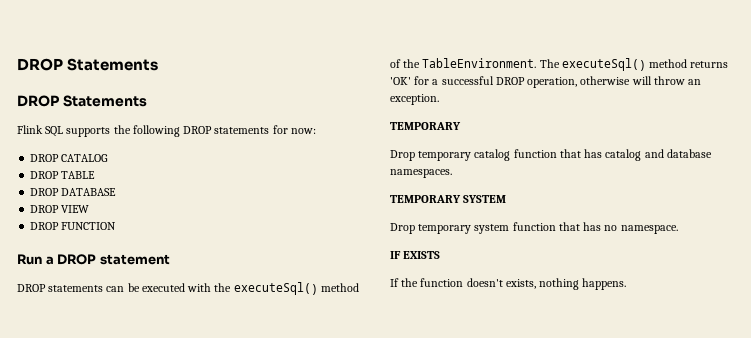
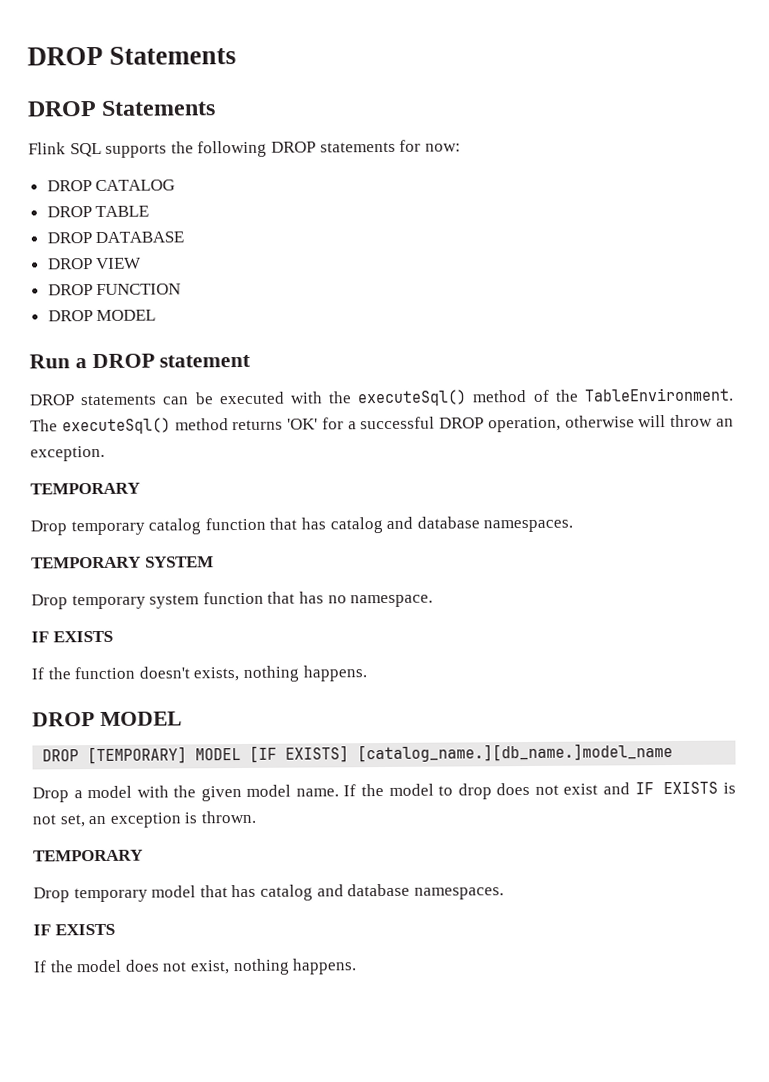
(117, 226) none -> [47,309,157,322] // DROP MODEL
(627, 284) none -> [32,711,182,727] [42,742,674,765] [32,781,736,803] [32,810,256,828] [33,849,143,862] [33,883,504,903] [33,923,115,936] [33,958,358,976] // DROP MODEL // DROP [TEMPORARY] MODEL [IF EXISTS] [catalog_name.][db_name.]model_name // Drop a model with the given model name. If the model to drop does not exist and IF EXISTS is not set, an exception is thrown. // TEMPORARY // Drop temporary model that has catalog and database namespaces. // IF EXISTS // If the model does not exist, nothing happens.

